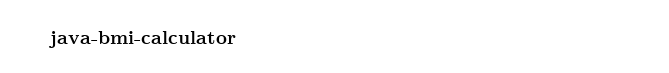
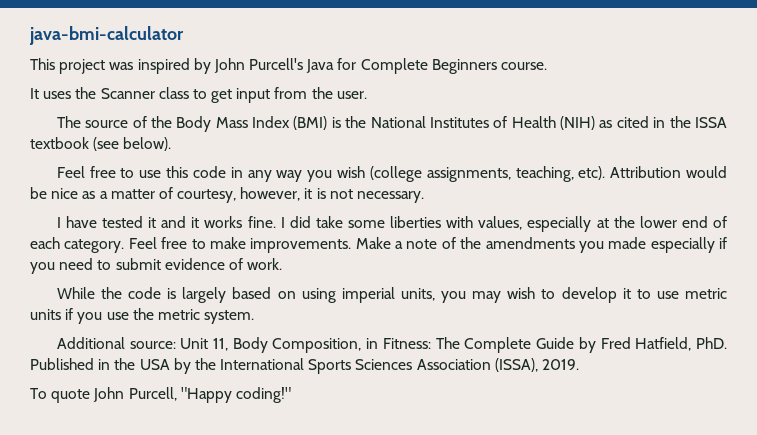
(236, 39) none -> [30,58,548,74] [30,87,367,103] [56,116,728,132] [30,137,172,151] [56,166,727,182] [30,187,425,203] [56,216,727,232] [30,237,727,253] [30,258,283,274] [56,287,727,303] [30,308,255,324] [56,337,728,353] [30,358,580,374] [30,387,291,403] // This project was inspired by John Purcell's Java for Complete Beginners course. // It uses the Scanner class to get input from the user. // The source of the Body Mass Index (BMI) is the National Institutes of Health (NIH) as cited in the ISSA textbook (see below). // Feel free to use this code in any way you wish (college assignments, teaching, etc). Attribution would be nice as a matter of courtesy, however, it is not necessary. // I have tested it and it works fine. I did take some liberties with values, especially at the lower end of each category. Feel free to make improvements. Make a note of the amendments you made especially if you need to submit evidence of work. // While the code is largely based on using imperial units, you may wish to develop it to use metric units if you use the metric system. // Additional source: Unit 11, Body Composition, in Fitness: The Complete Guide by Fred Hatfield, PhD. Published in the USA by the International Sports Sciences Association (ISSA), 2019. // To quote John Purcell, "Happy coding!"

